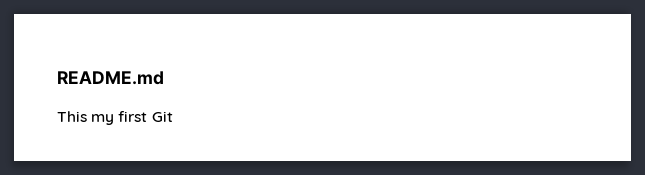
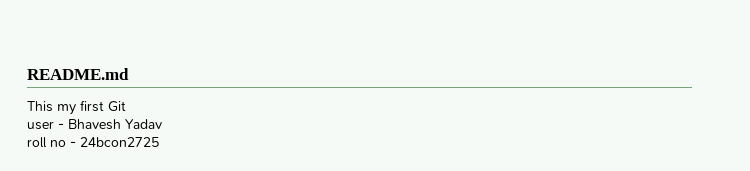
(173, 116) none -> [27,119,162,130] [27,137,159,148] // user - Bhavesh Yadav // roll no - 24bcon2725

